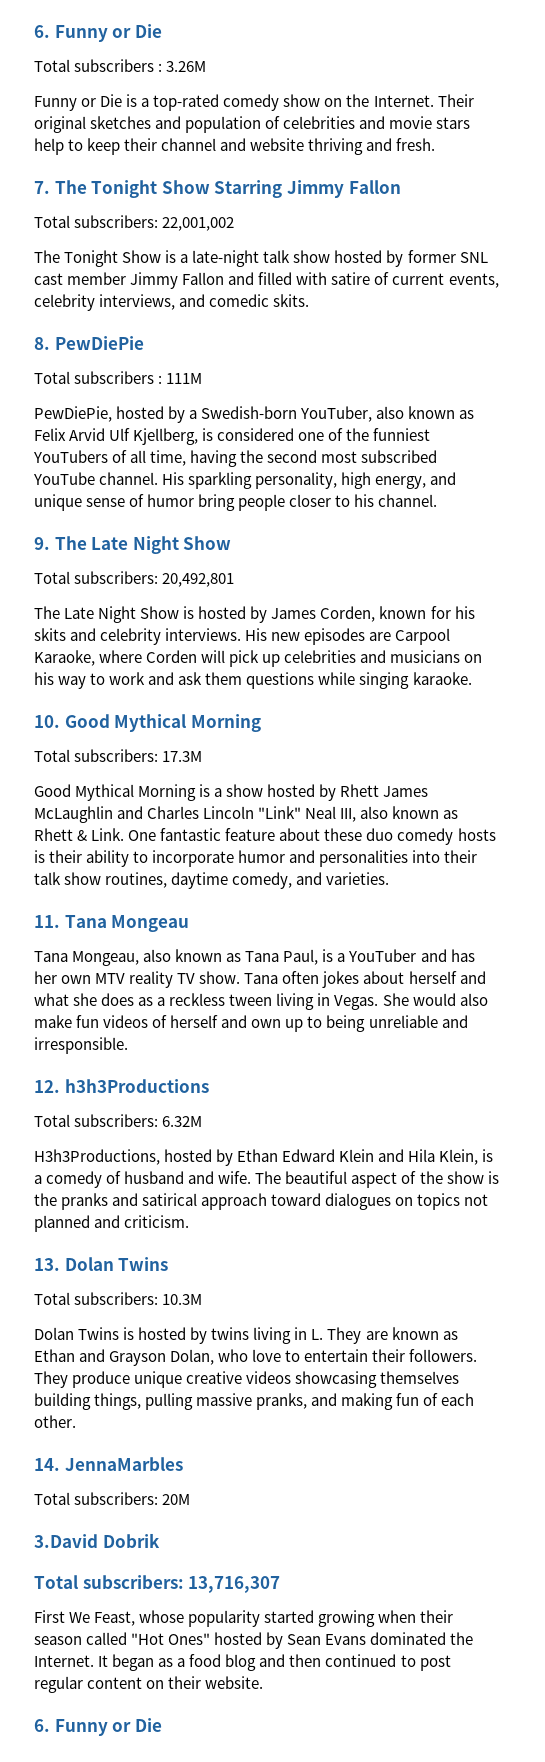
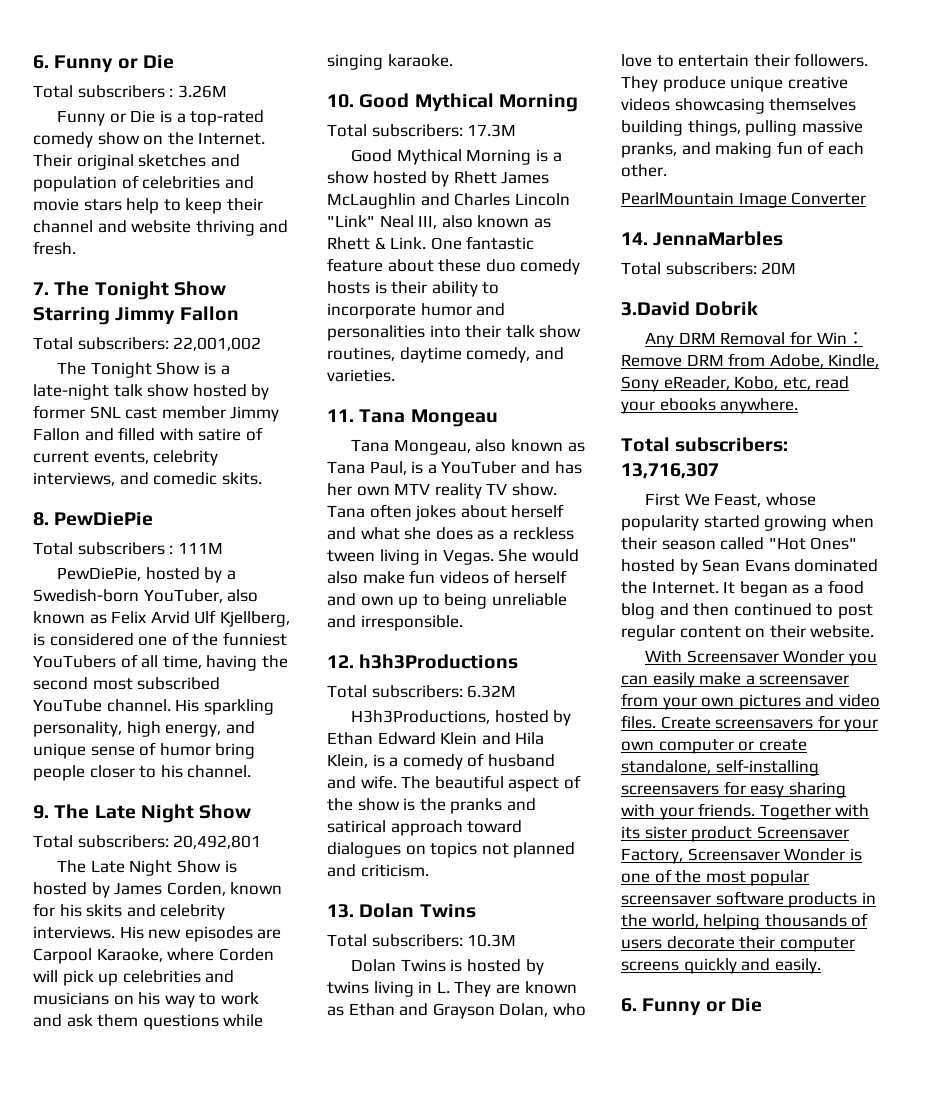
(76, 1421) none -> [621,192,867,208] // PearlMountain Image Converter
(160, 1540) none -> [645,331,864,348] [621,353,880,368] [621,376,850,392] [621,398,799,414] // Any DRM Removal for Win：Remove DRM from Adobe, Kindle, Sony eReader, Kobo, etc, read your ebooks anywhere.
(264, 1682) none -> [645,650,877,666] [621,672,850,688] [621,693,880,710] [621,715,879,732] [621,739,807,754] [621,759,819,776] [621,781,846,798] [621,803,870,820] [621,826,849,842] [621,848,862,864] [621,869,810,886] [621,891,876,908] [621,913,869,930] [621,936,855,952] [621,958,821,974] // With Screensaver Wonder you can easily make a screensaver from your own pictures and video files. Create screensavers for your own computer or create standalone, self-installing screensavers for easy sharing with your friends. Together with its sister product Screensaver Factory, Screensaver Wonder is one of the most popular screensaver software products in the world, helping thousands of users decorate their computer screens quickly and easily.

